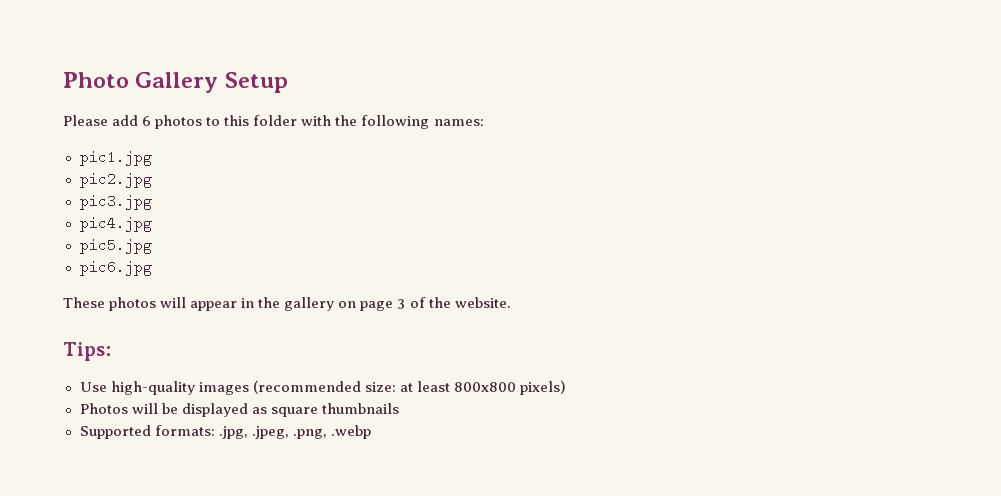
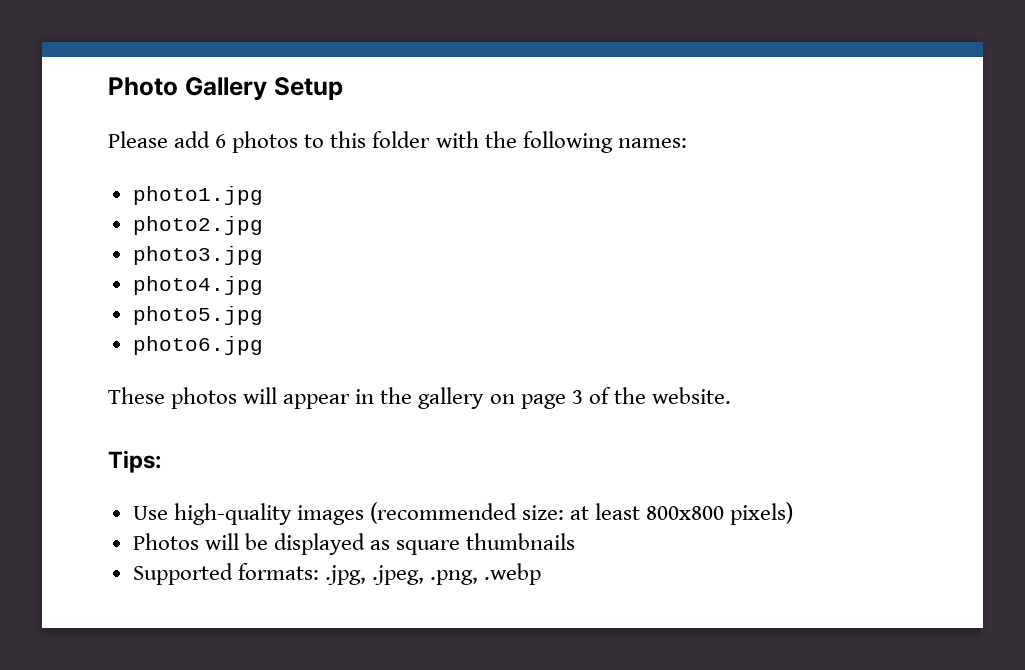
[79,150,152,166] [79,172,152,188] [79,194,152,210] [79,216,152,232] [79,238,152,254] [79,260,152,276] pic1.jpg // pic2.jpg // pic3.jpg // pic4.jpg // pic5.jpg // pic6.jpg -> [132,186,263,205] [132,216,263,235] [132,246,263,265] [132,276,263,295] [132,306,263,325] [132,336,263,355] photo1.jpg // photo2.jpg // photo3.jpg // photo4.jpg // photo5.jpg // photo6.jpg

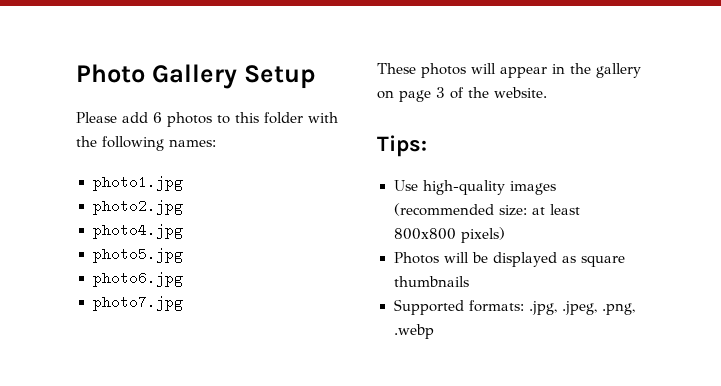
[132,246,263,265] // photo3.jpg -> (183, 207) none
(263, 345) none -> [92,295,183,311] // photo7.jpg

